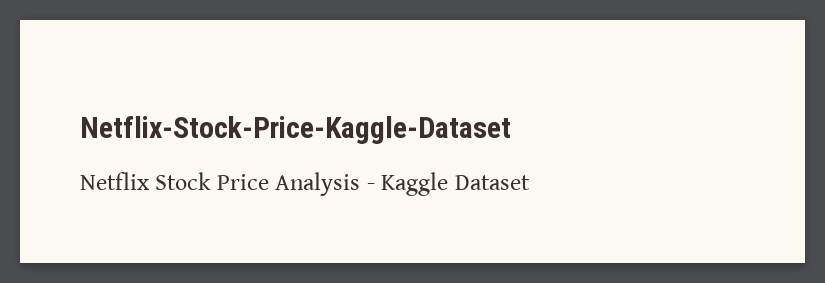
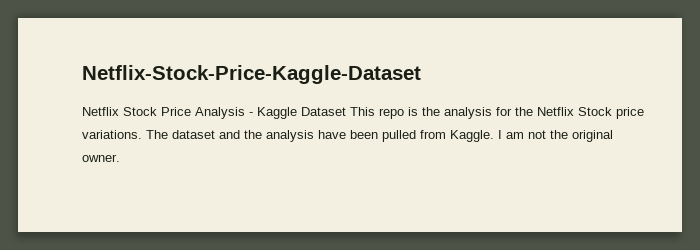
(530, 182) none -> [350,107,644,119] [82,130,613,142] [82,154,120,162] This repo is the analysis for the Netflix Stock price variations. The dataset and the analysis have been pulled from Kaggle. I am not the original owner.

